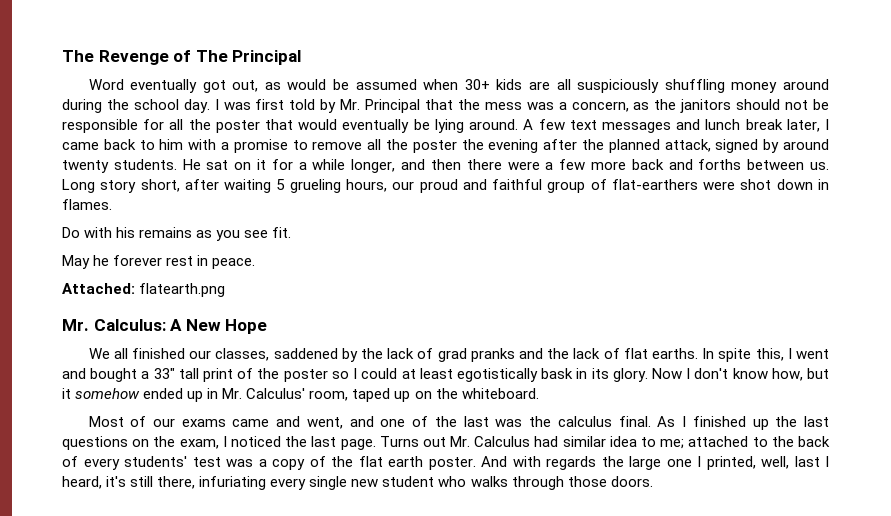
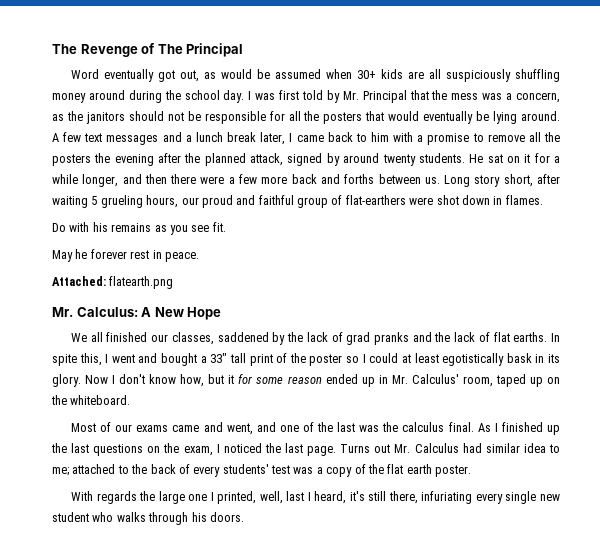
[215,120,260,133] poster -> [323,112,363,124] posters
(701, 124) none -> [185,135,192,142] a
[412,140,457,153] poster -> [52,154,91,166] posters
[75,388,141,399] somehow -> [238,374,322,384] for some reason
[481,456,541,467] And with -> [71,491,94,501] // With
[567,476,607,487] those -> [191,512,207,522] his

